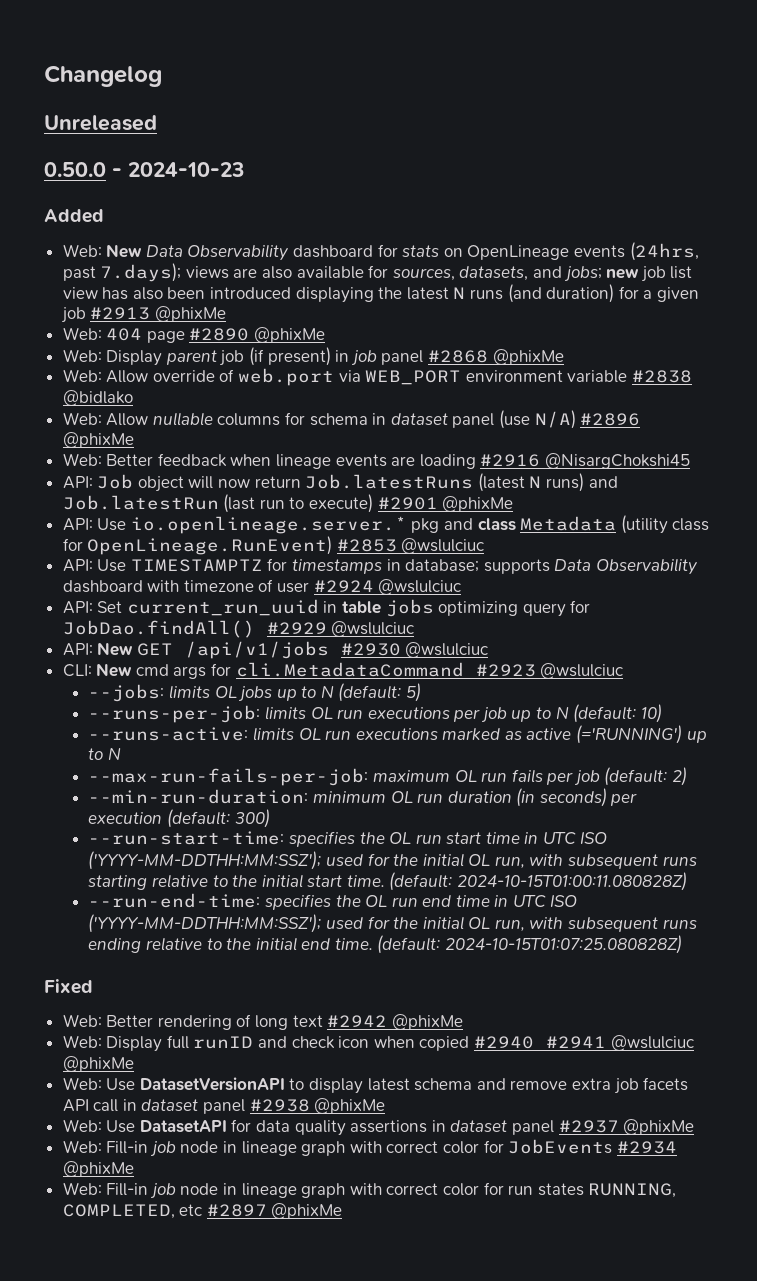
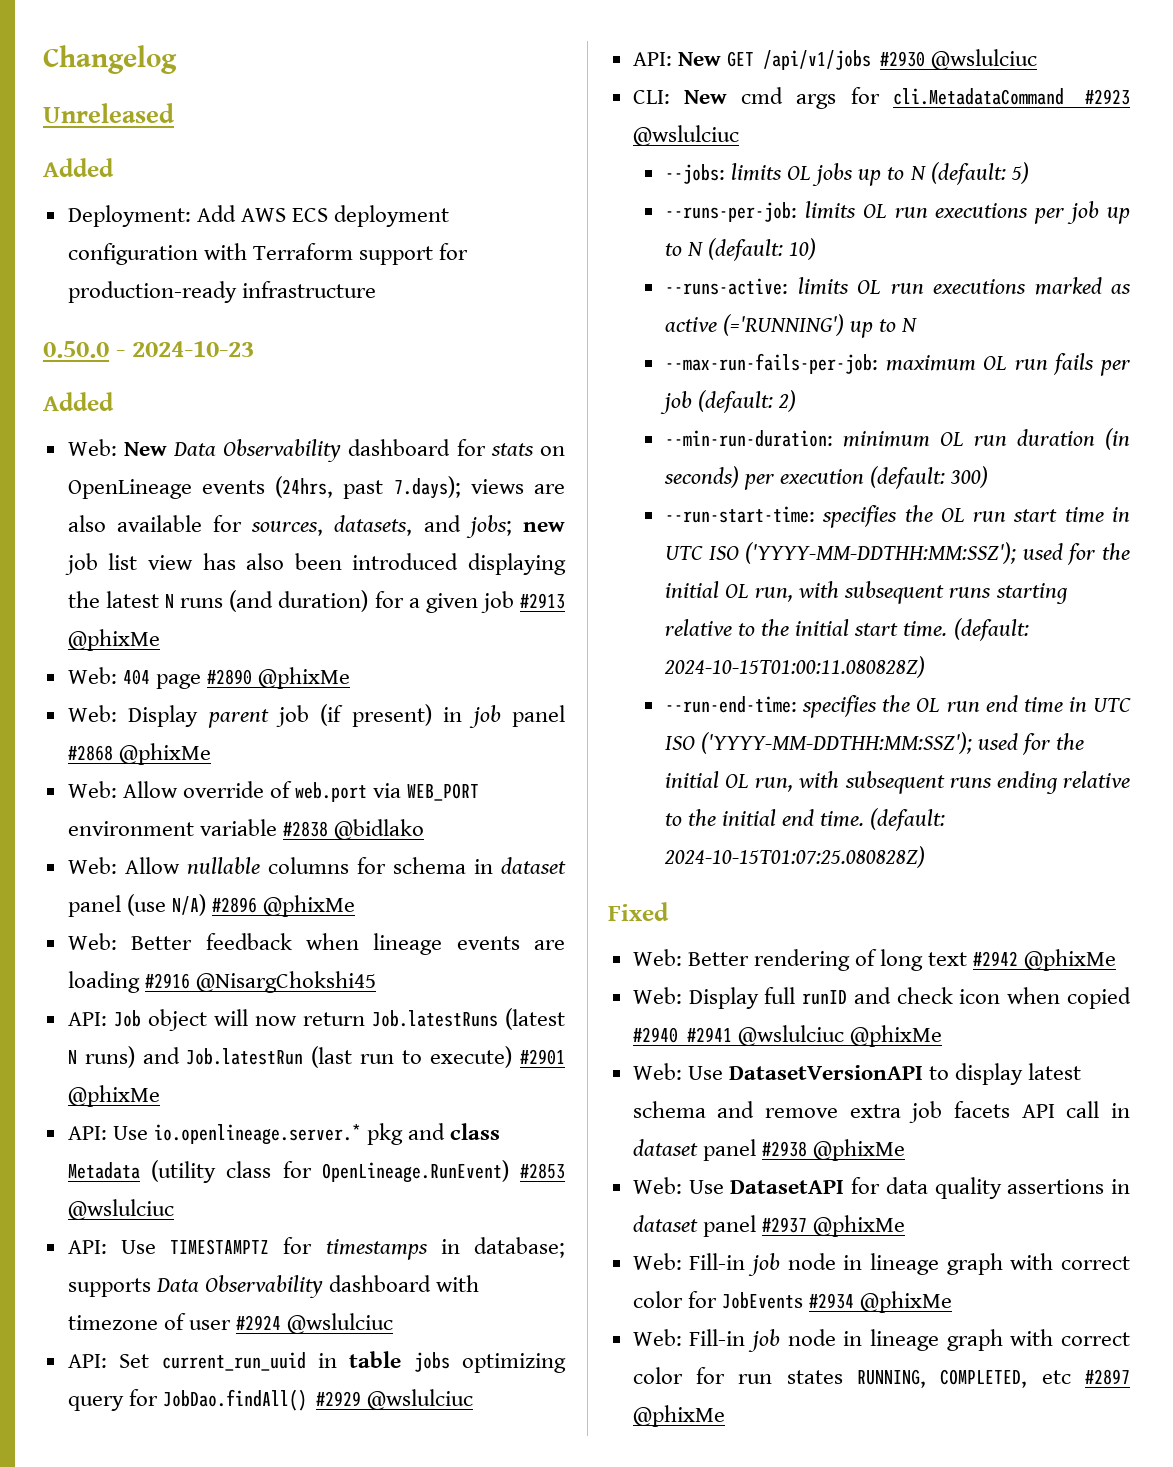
(157, 123) none -> [43,158,114,177] [67,205,450,227] [67,243,469,265] [67,281,376,303] // Added // Deployment: Add AWS ECS deployment configuration with Terraform support for production-ready infrastructure

